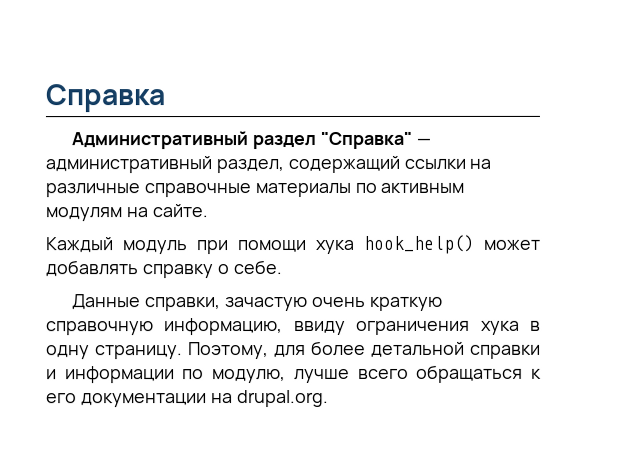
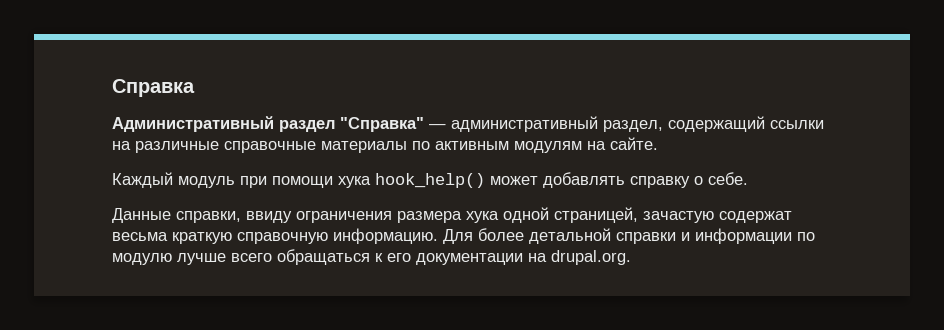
[224,296,443,312] [46,318,541,336] [46,342,306,360] зачастую очень краткую справочную информацию, ввиду ограничения хука в одну страницу. Поэтому, для -> [246,207,792,223] [112,228,473,244] ввиду ограничения размера хука одной страницей, зачастую содержат весьма краткую справочную информацию. Для
[212,369,287,384] модулю, -> [112,253,172,265] модулю

